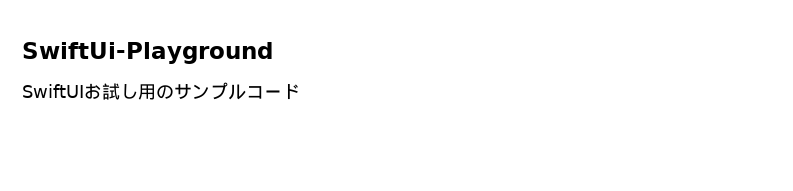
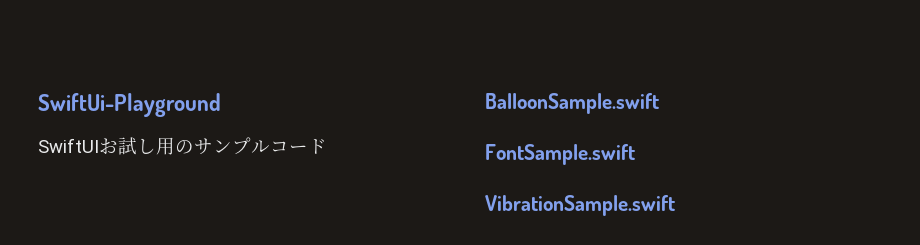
(300, 92) none -> [485,93,659,114] [485,144,635,165] [485,195,675,216] // BalloonSample.swift // FontSample.swift // VibrationSample.swift

